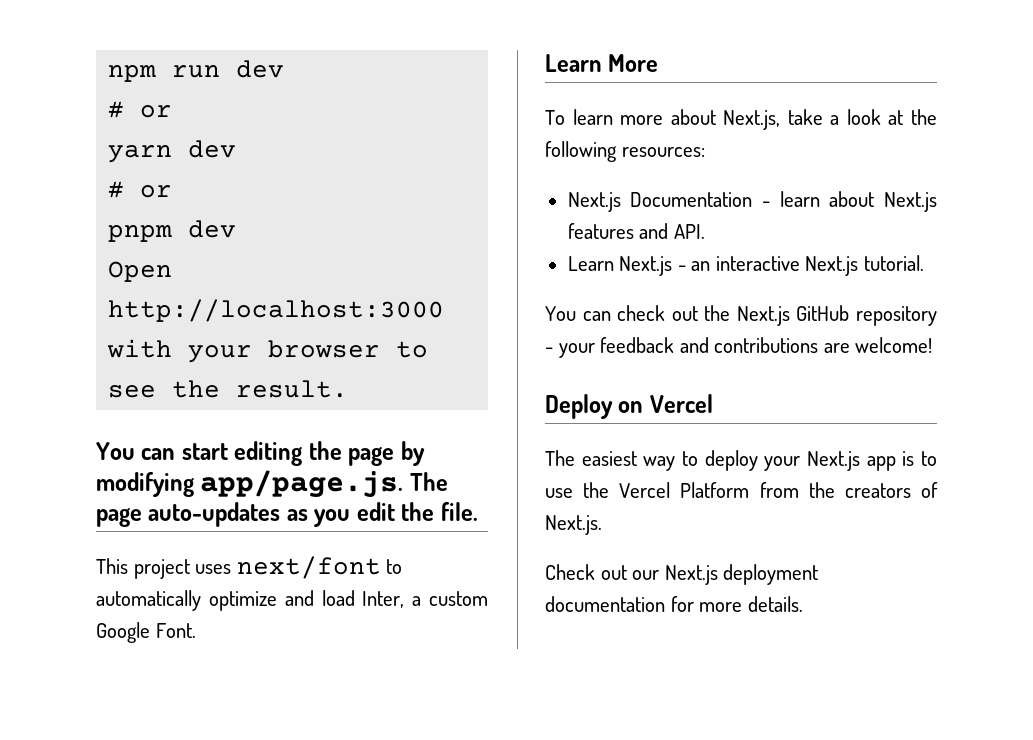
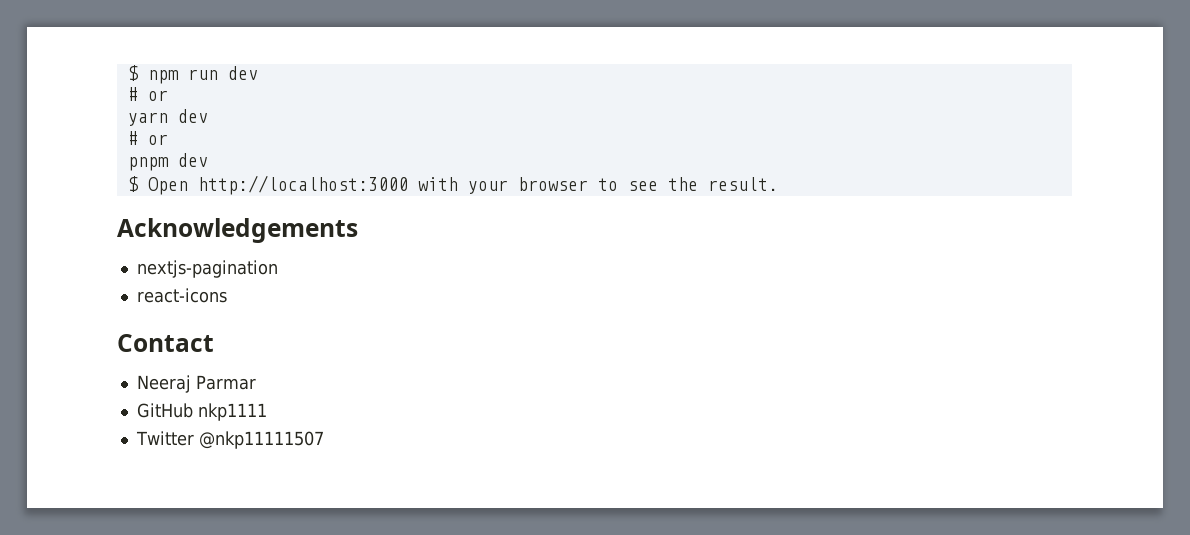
(108, 73) none -> [127,65,139,81] $
(237, 229) none -> [127,176,139,192] $
[96,441,425,466] [96,470,448,498] [96,502,478,527] [96,556,403,579] [96,590,488,611] [96,622,196,643] [545,54,659,72] [545,109,937,130] [545,141,705,162] [567,191,937,212] [567,223,705,239] [567,255,924,276] [545,305,937,326] [545,337,933,358] [545,394,713,419] [545,450,937,471] [545,482,938,498] [545,515,602,535] [545,564,819,585] [545,596,803,612] You can start editing the page by modifying app/page.js. The page auto-updates as you edit the file. // This project uses next/font to automatically optimize and load Inter, a custom Google Font. // Learn More // To learn more about Next.js, take a look at the following resources: // Next.js Documentation - learn about Next.js features and API. // Learn Next.js - an interactive Next.js tutorial. // You can check out the Next.js GitHub repository - your feedback and contributions are welcome! // Deploy on Vercel // The easiest way to deploy your Next.js app is to use the Vercel Platform from the creators of Next.js. // Check out our Next.js deployment documentation for more details. -> [117,218,358,243] [136,260,278,278] [136,288,227,303] [117,334,214,352] [136,375,256,393] [136,403,267,421] [135,431,324,449] Acknowledgements // nextjs-pagination // react-icons // Contact // Neeraj Parmar // GitHub nkp1111 // Twitter @nkp11111507

